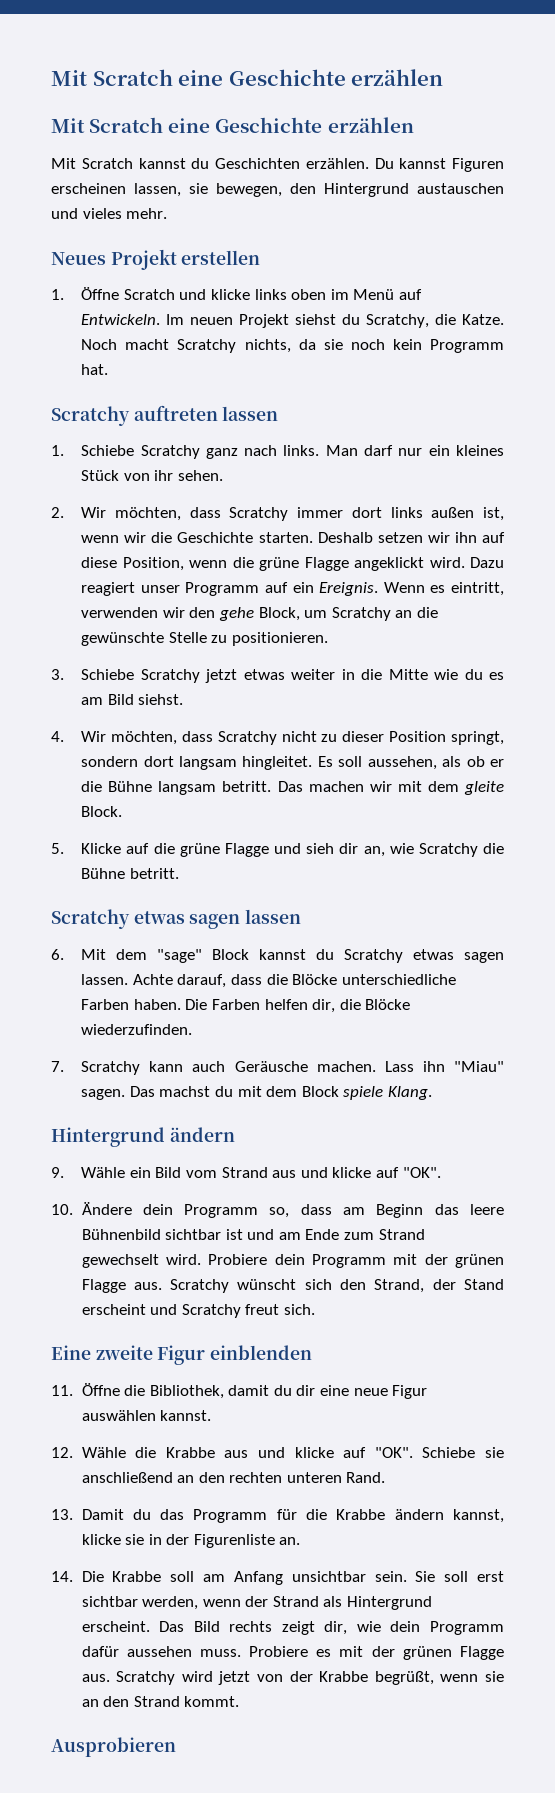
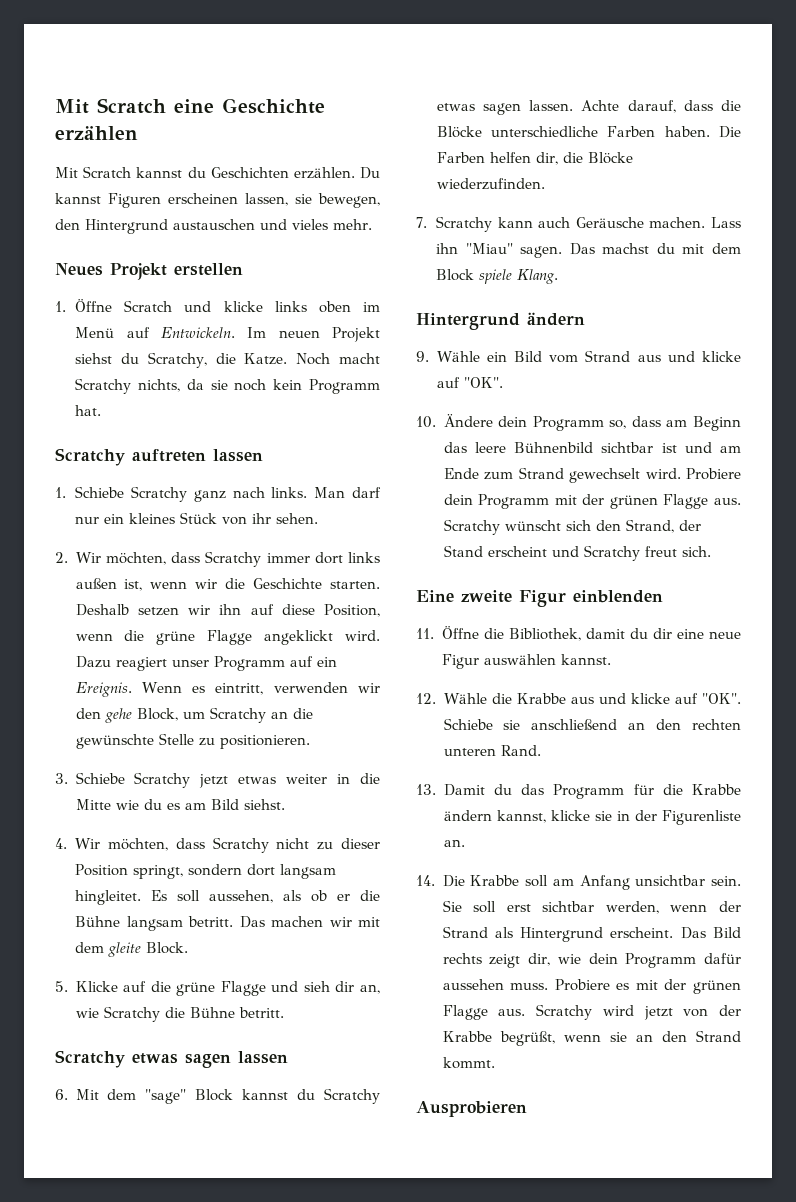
[51,69,444,86] [51,117,414,133] Mit Scratch eine Geschichte erzählen // Mit Scratch eine Geschichte erzählen -> [55,98,325,114] [55,126,138,140] Mit Scratch eine Geschichte erzählen

